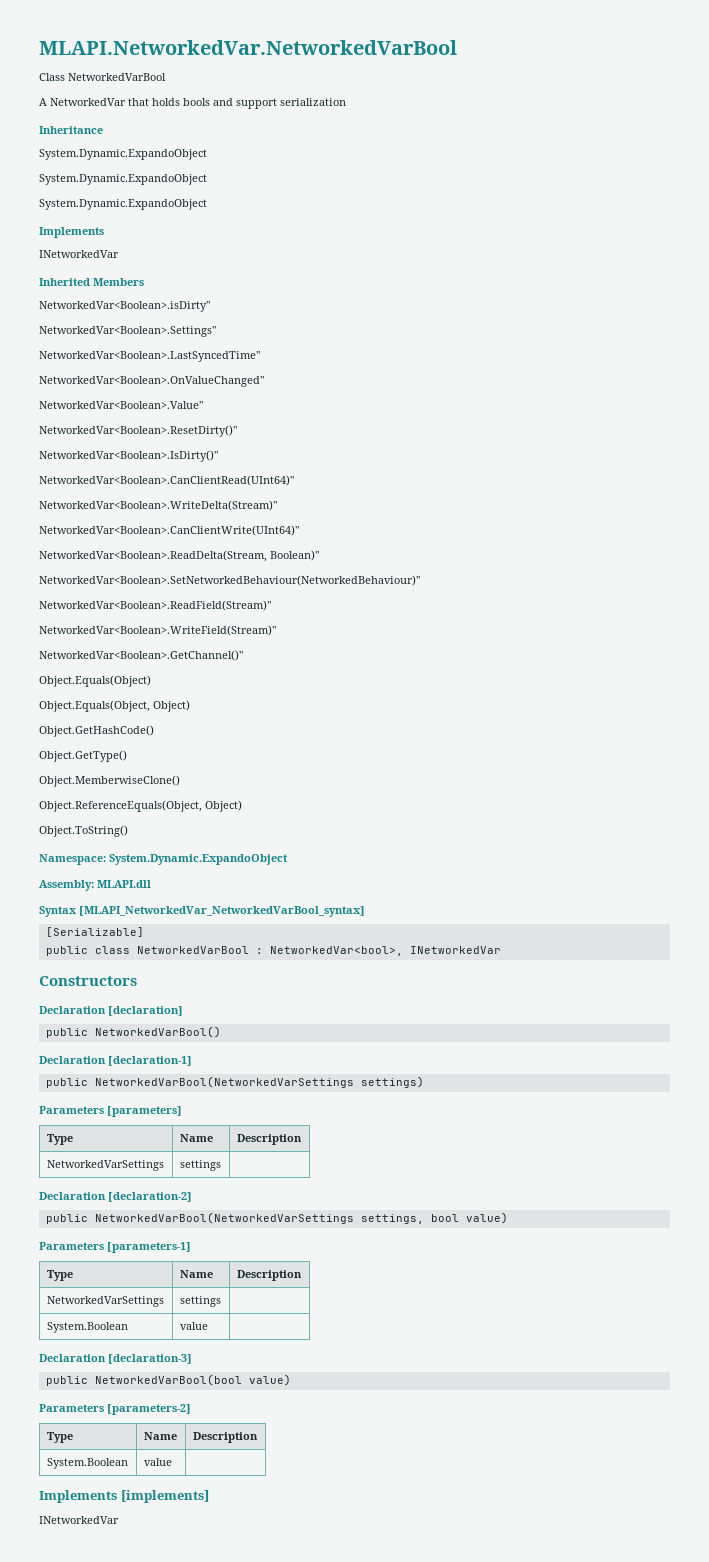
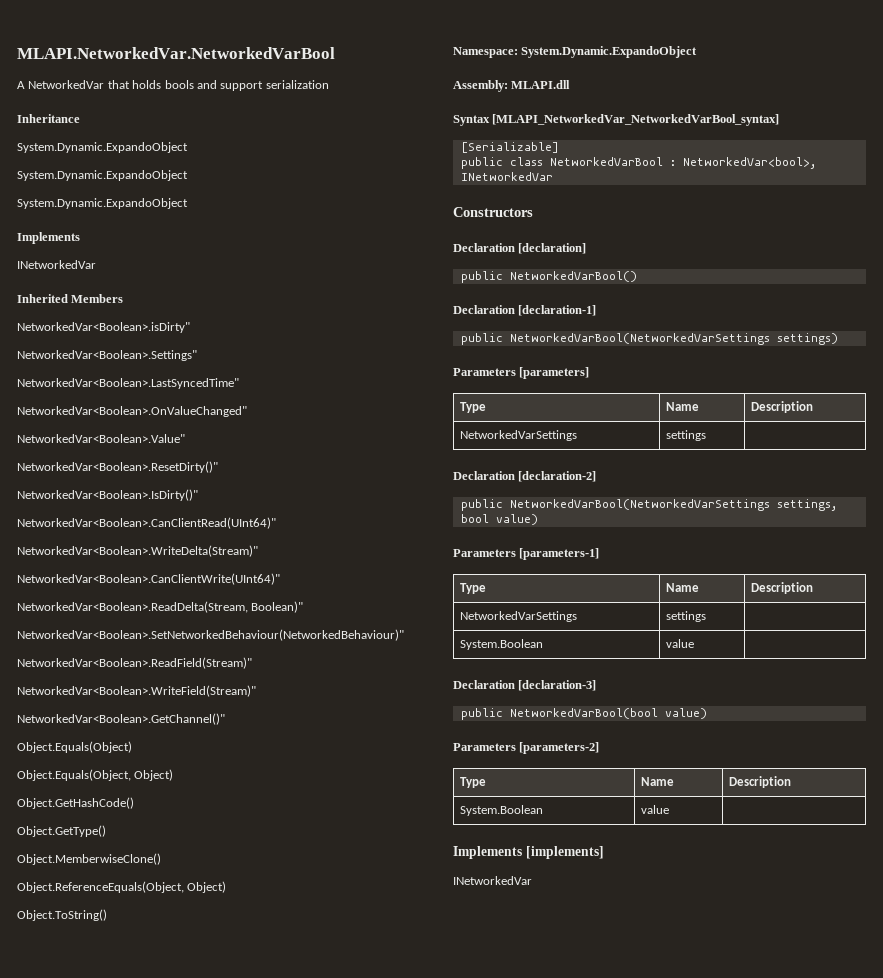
[39,73,166,81] // Class NetworkedVarBool -> (335, 53) none

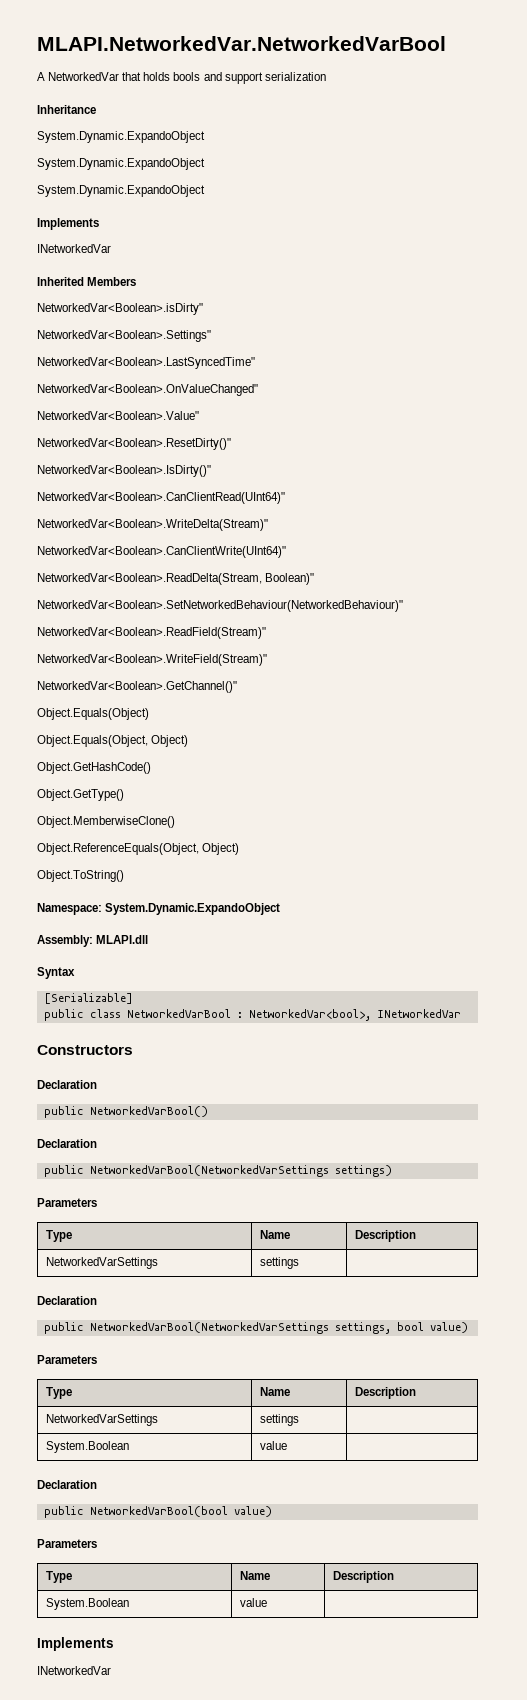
[492,114,780,126] [MLAPI_NetworkedVar_NetworkedVarBool_syntax] -> (75, 973) none
[518,243,587,254] [declaration] -> (97, 1084) none
[518,305,597,316] [declaration-1] -> (97, 1143) none
[519,367,590,379] [parameters] -> (97, 1202) none
[518,471,597,482] [declaration-2] -> (97, 1300) none
[519,548,600,560] [parameters-1] -> (97, 1359) none
[518,680,597,691] [declaration-3] -> (97, 1484) none
[519,742,600,754] [parameters-2] -> (97, 1543) none
[525,846,604,859] [implements] -> (114, 1644) none

